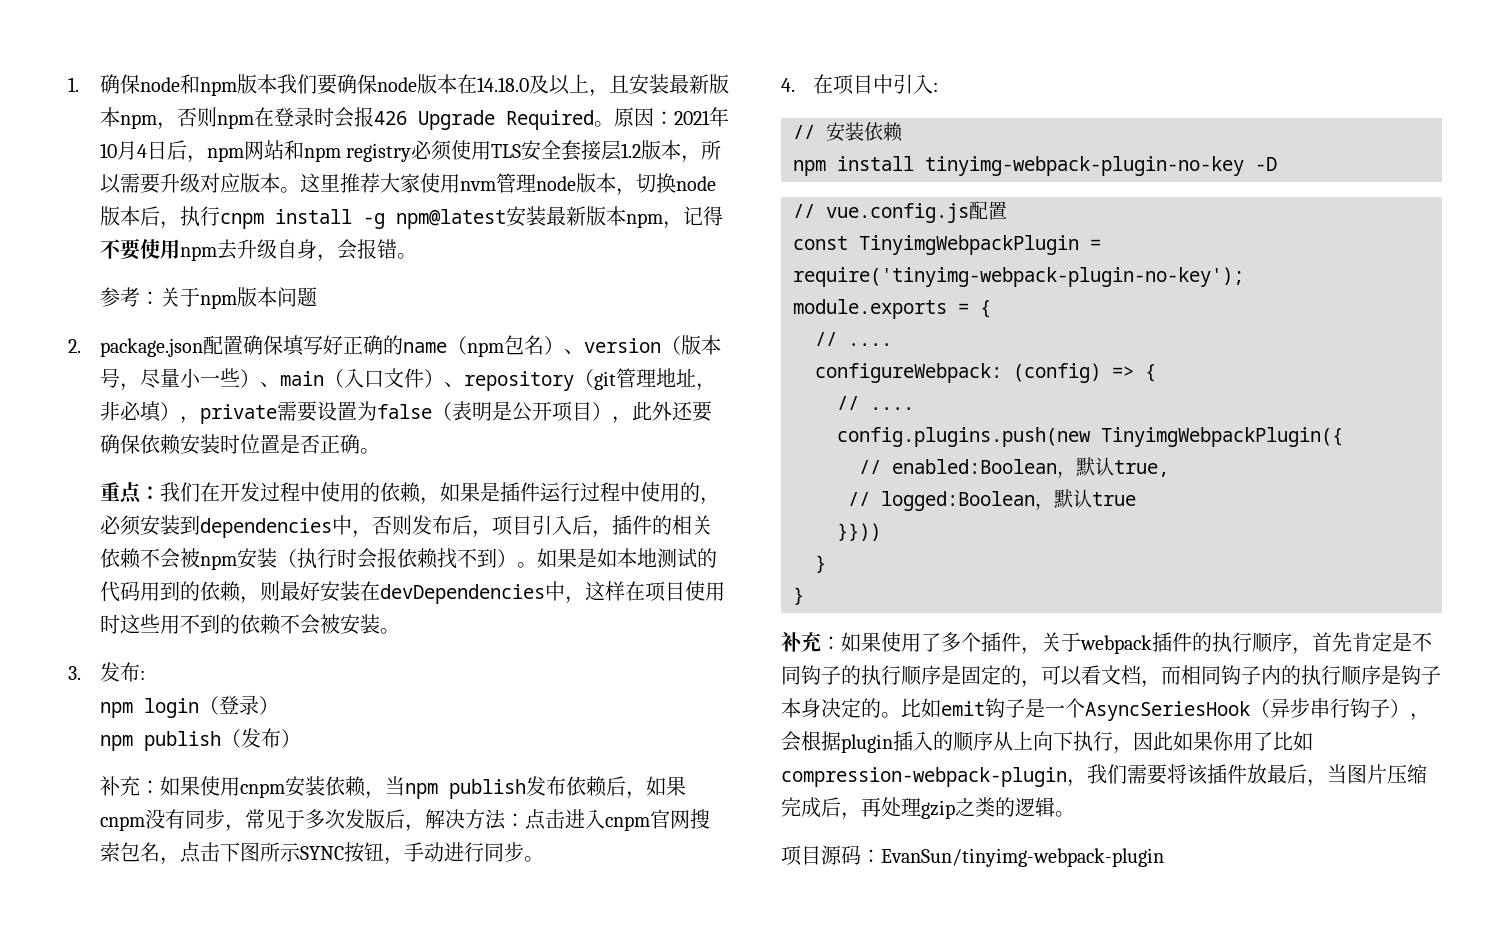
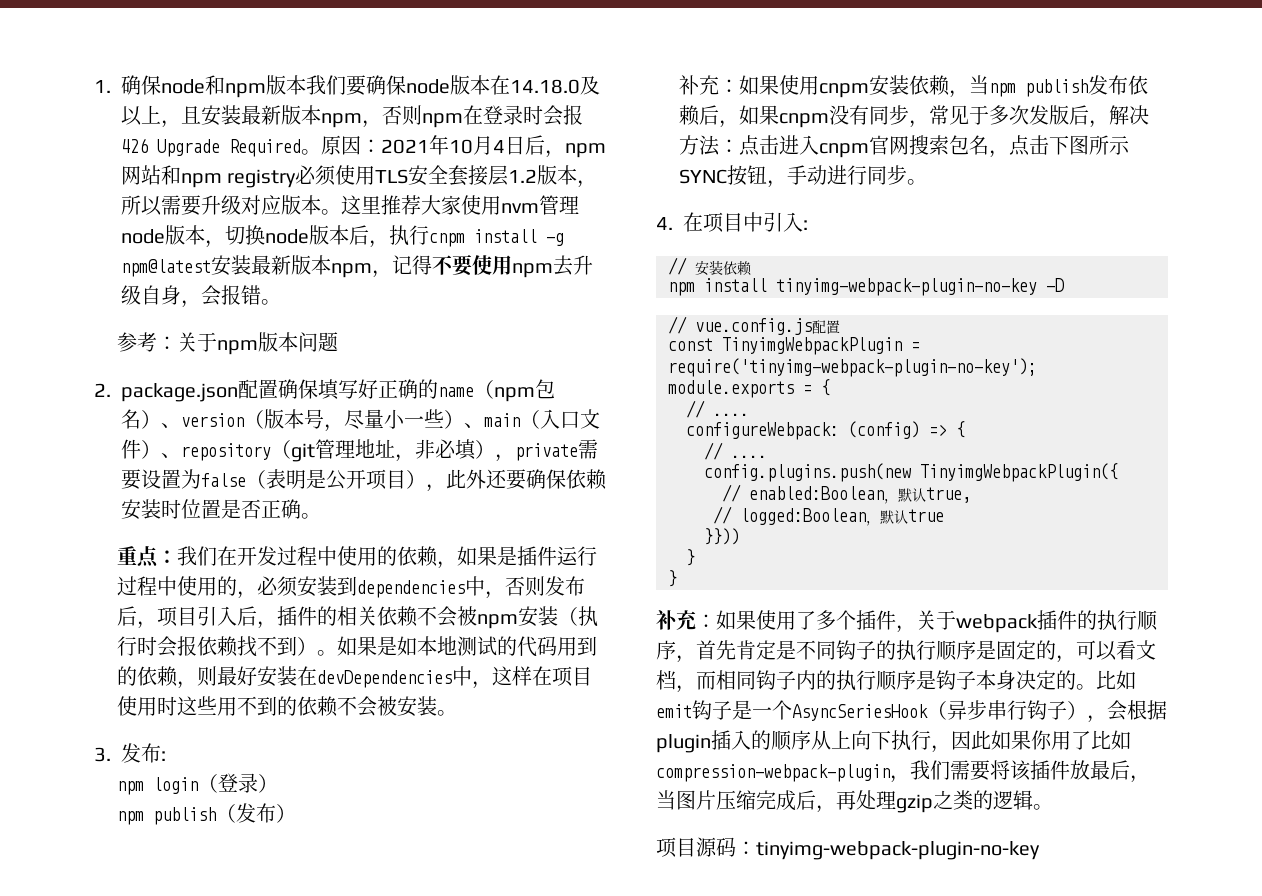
[881,848,1164,867] EvanSun/tinyimg-webpack-plugin -> [756,841,1040,860] tinyimg-webpack-plugin-no-key

